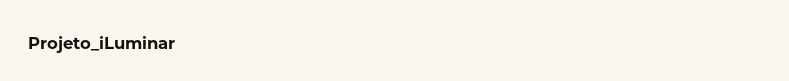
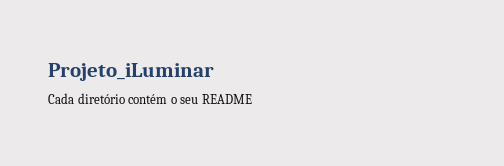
(175, 44) none -> [48,93,252,104] // Cada diretório contém o seu README

